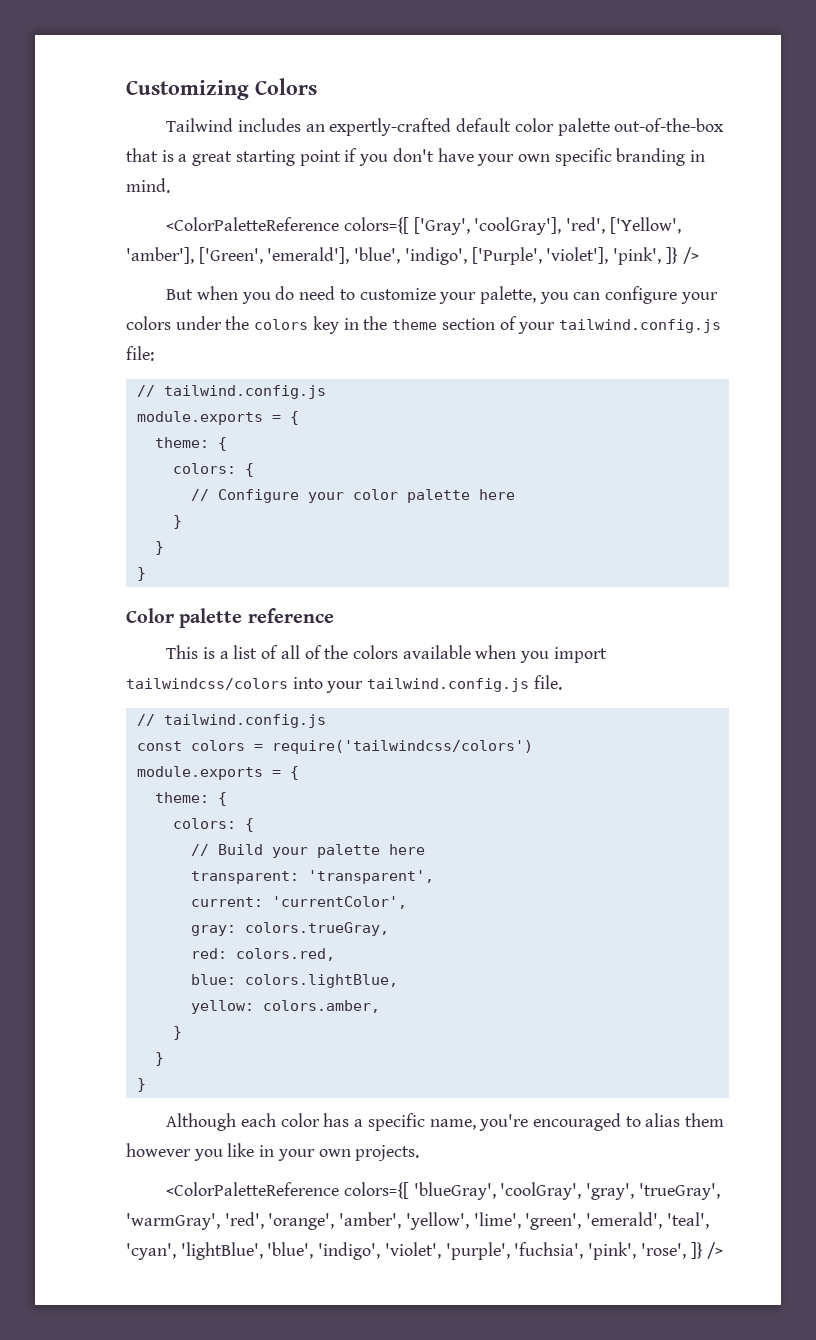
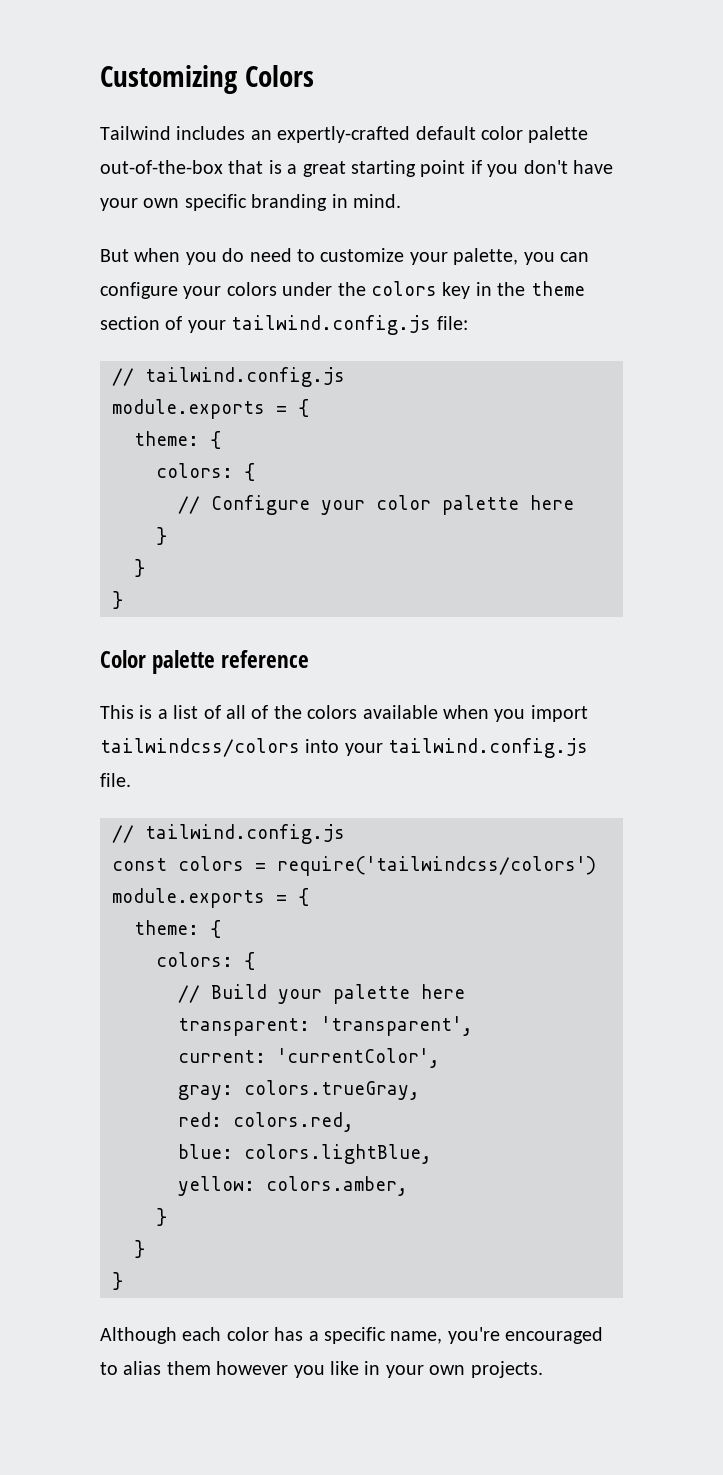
[166,217,681,235] [126,247,699,265] // <ColorPaletteReference colors={[ ['Gray', 'coolGray'], 'red', ['Yellow', 'amber'], ['Green', 'emerald'], 'blue', 'indigo', ['Purple', 'violet'], 'pink', ]} /> -> (401, 201) none
[166,1182,720,1200] [126,1212,709,1230] [126,1242,724,1260] // <ColorPaletteReference colors={[ 'blueGray', 'coolGray', 'gray', 'trueGray', 'warmGray', 'red', 'orange', 'amber', 'yellow', 'lime', 'green', 'emerald', 'teal', 'cyan', 'lightBlue', 'blue', 'indigo', 'violet', 'purple', 'fuchsia', 'pink', 'rose', ]} /> -> (543, 1369) none

